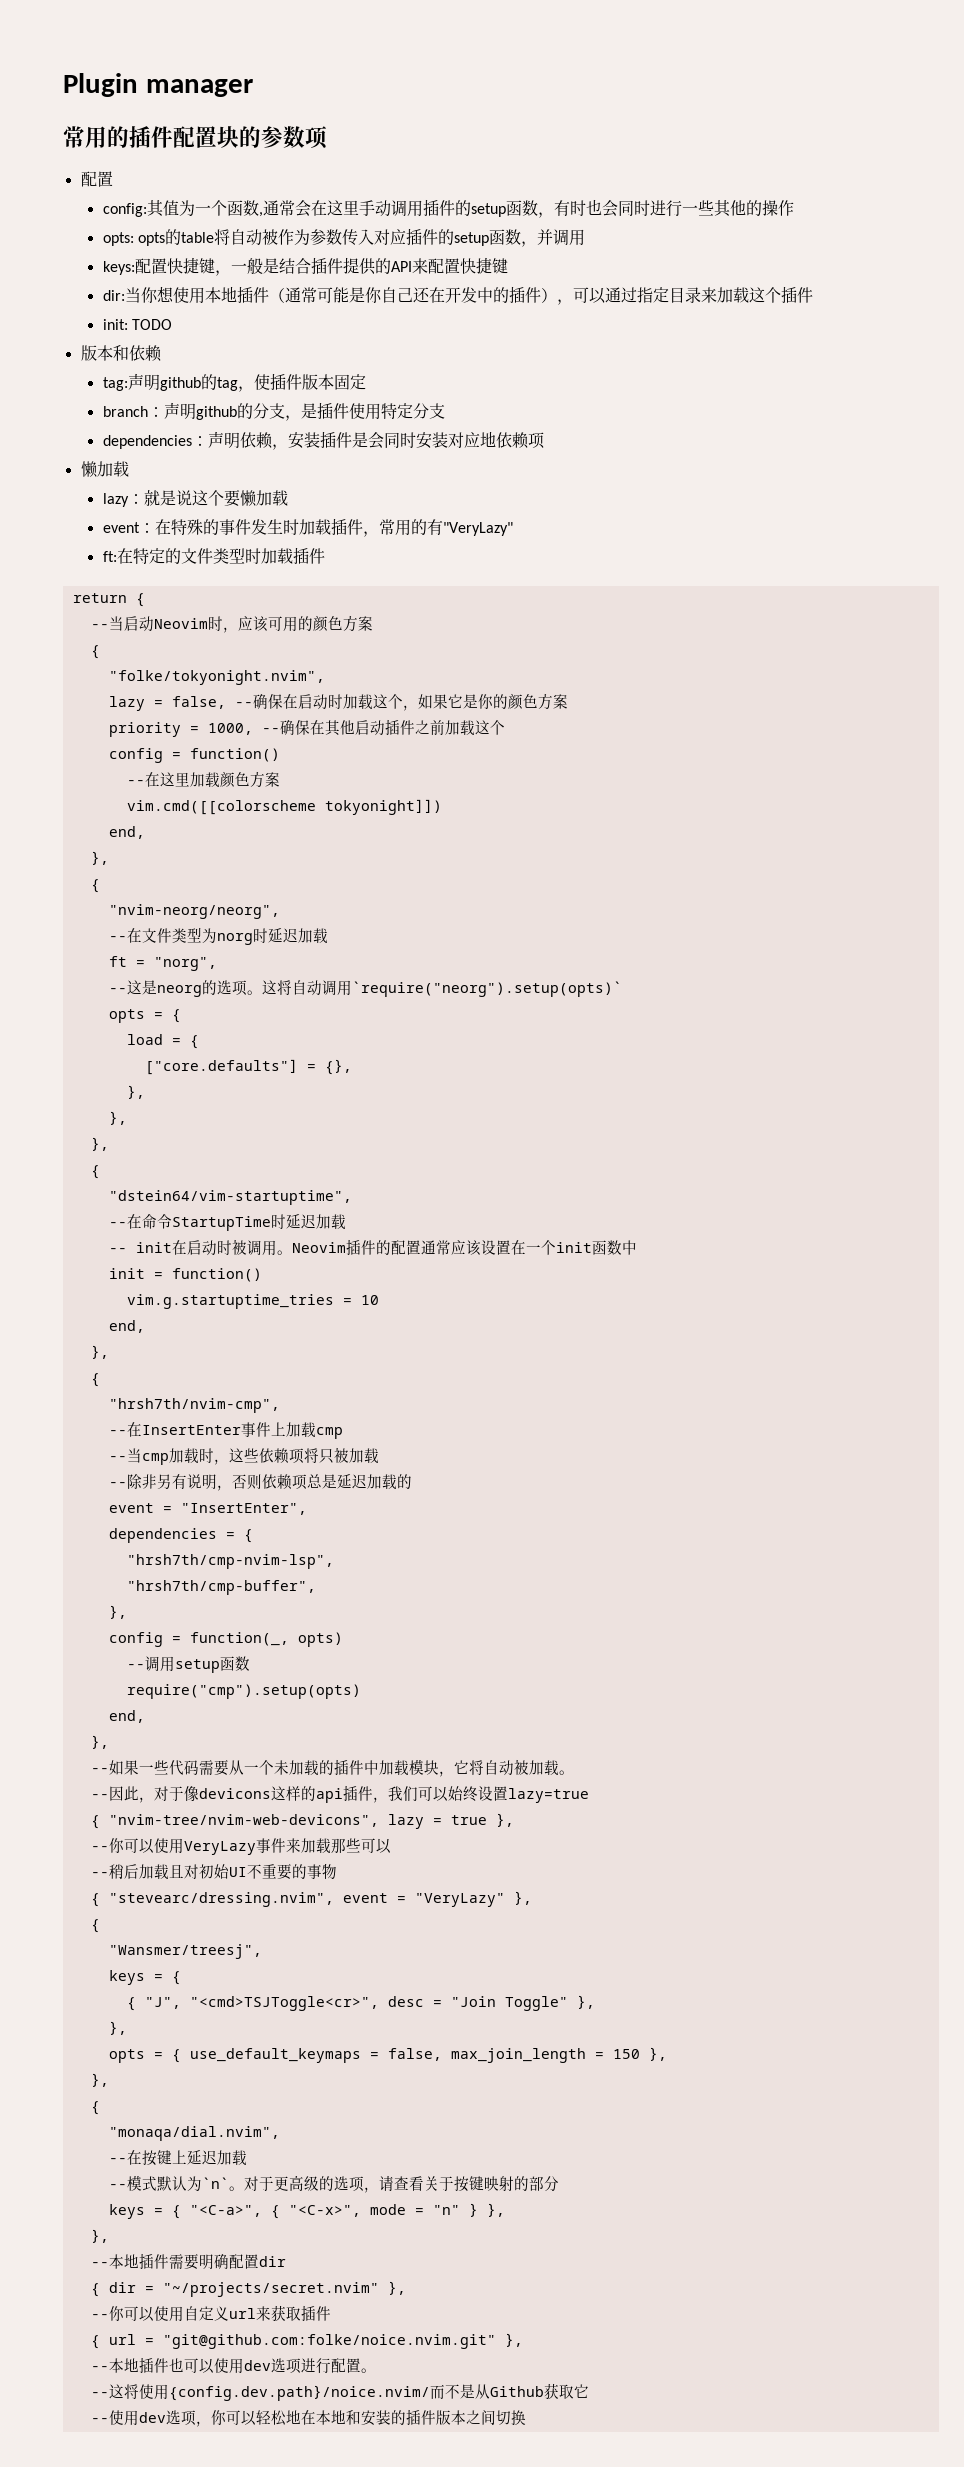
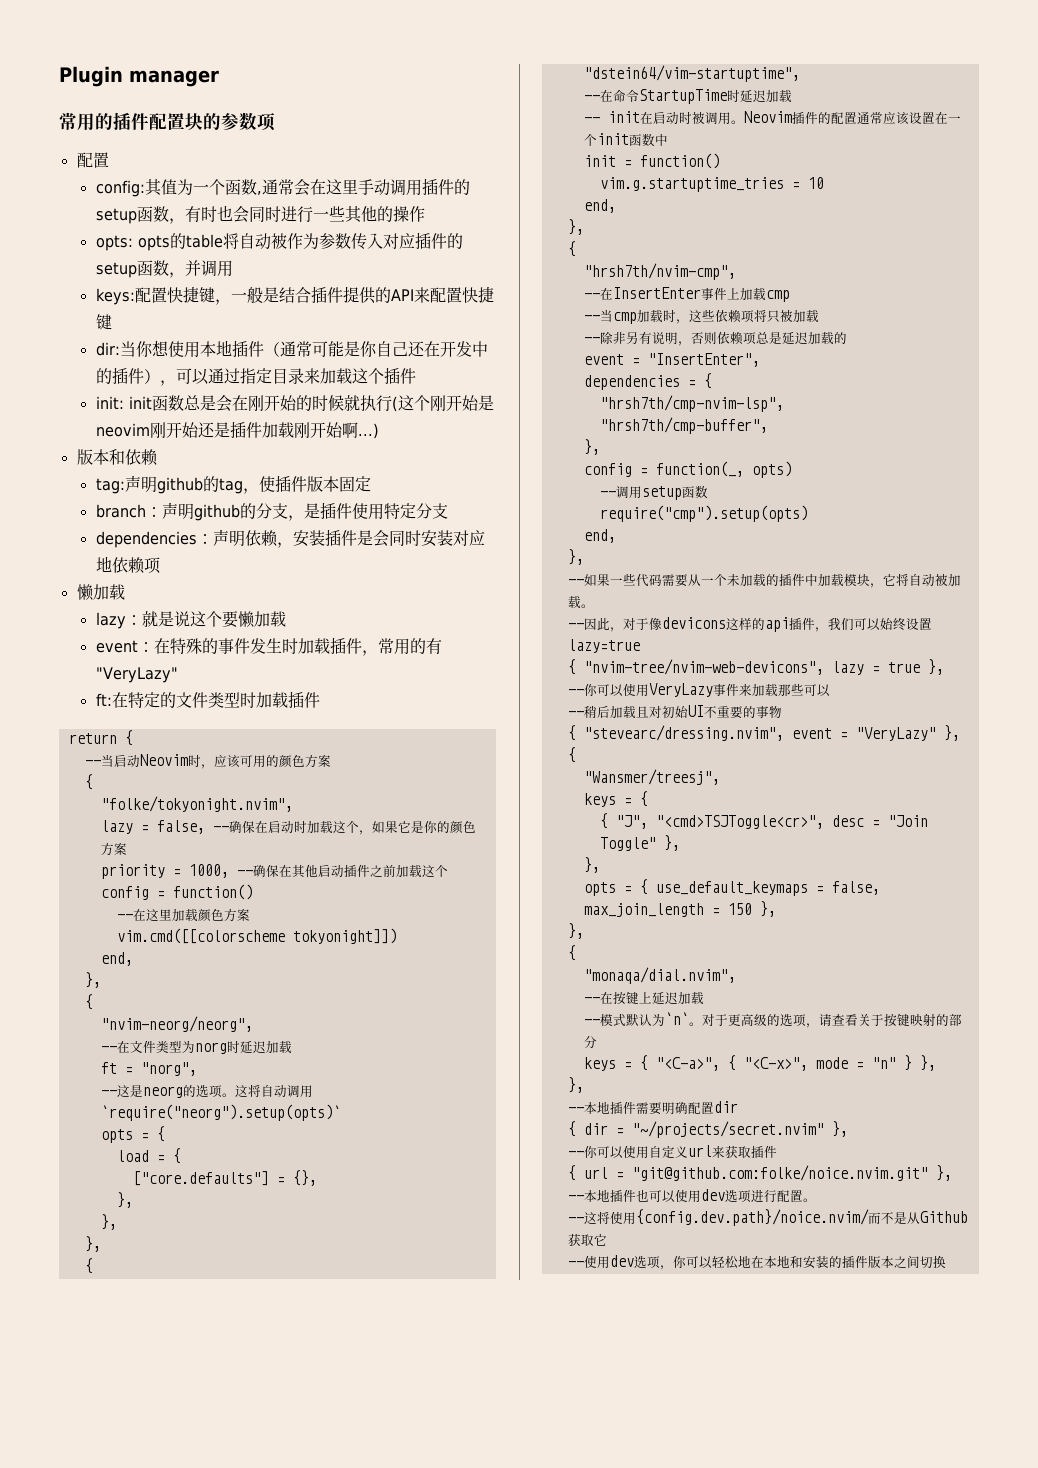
[131,319,172,330] TODO -> [128,395,494,412] [95,421,379,439] init函数总是会在刚开始的时候就执行(这个刚开始是neovim刚开始还是插件加载刚开始啊...)

